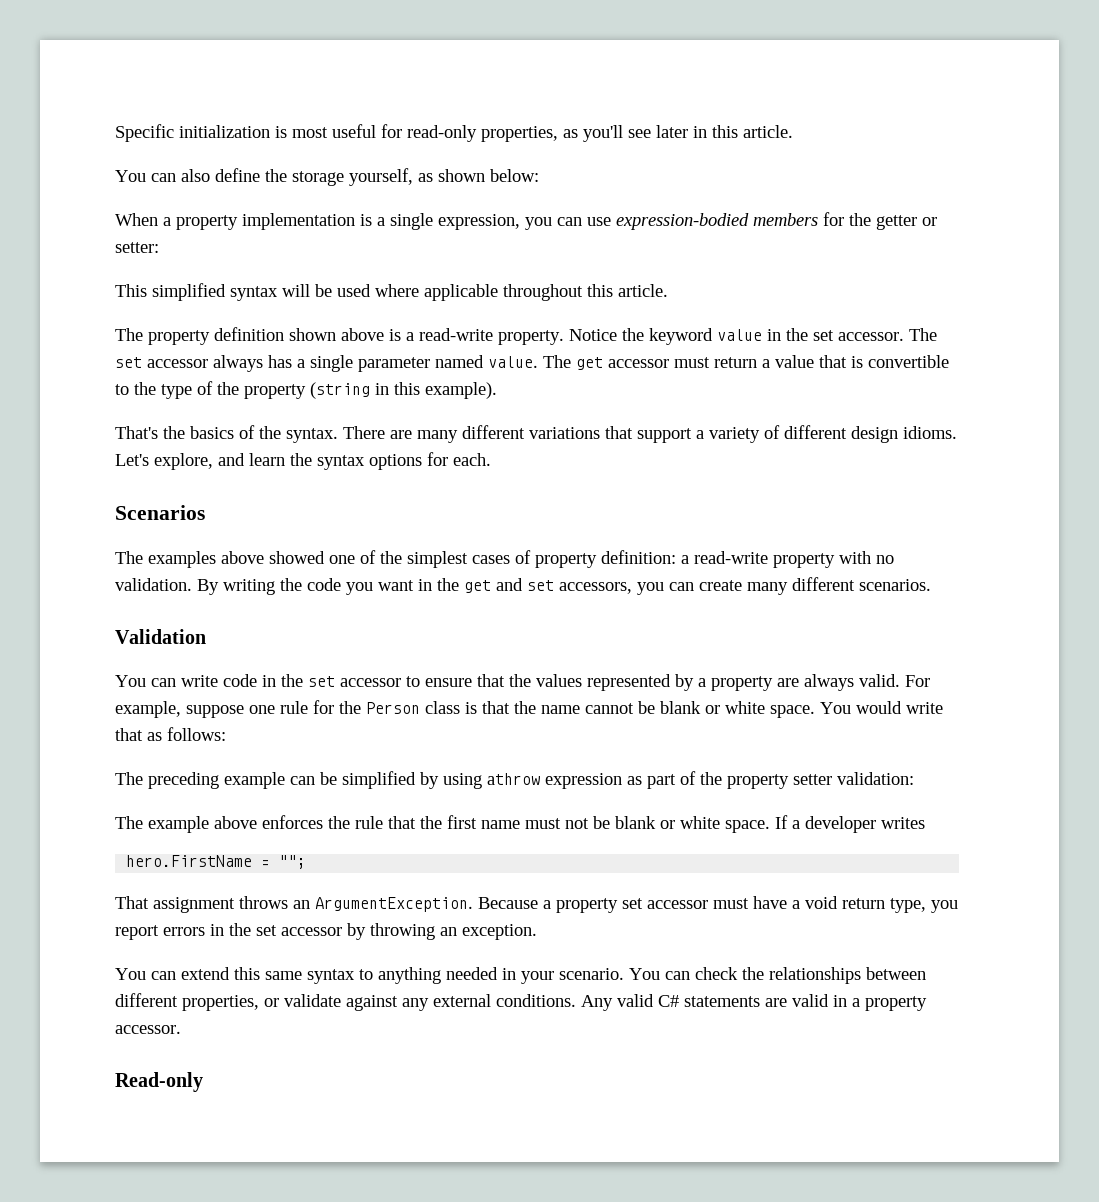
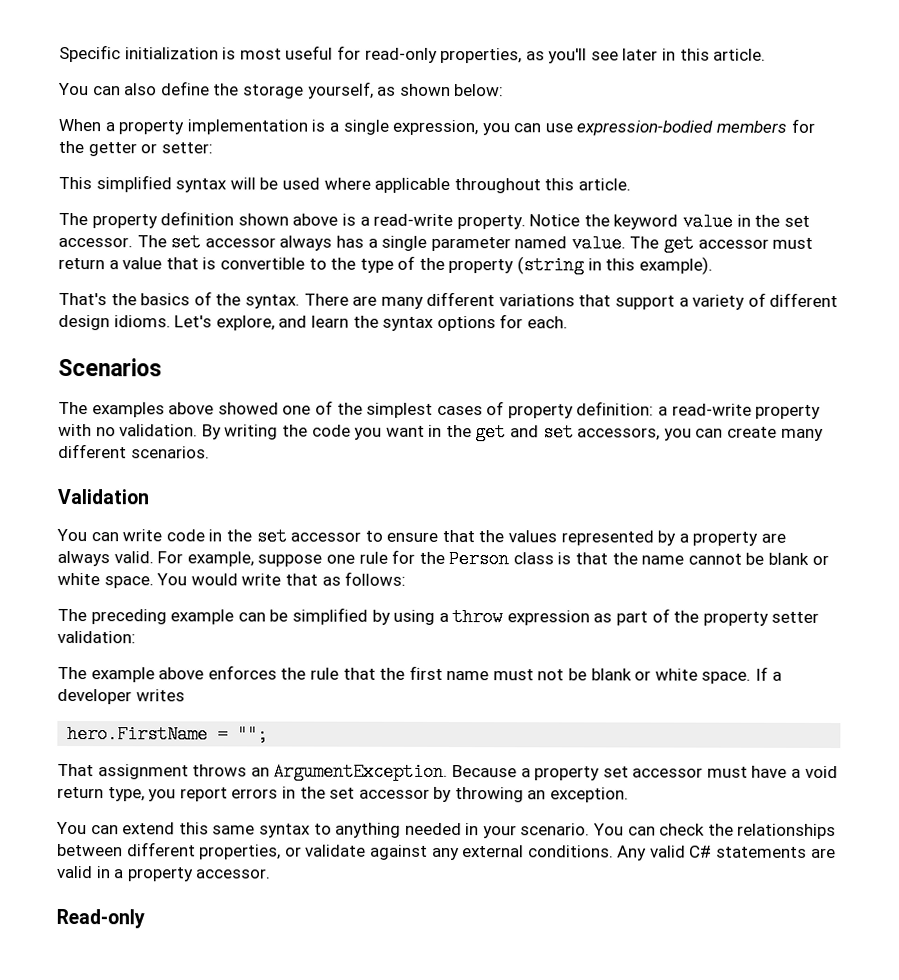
[487,773,540,785] athrow -> [438,608,504,627] a throw

